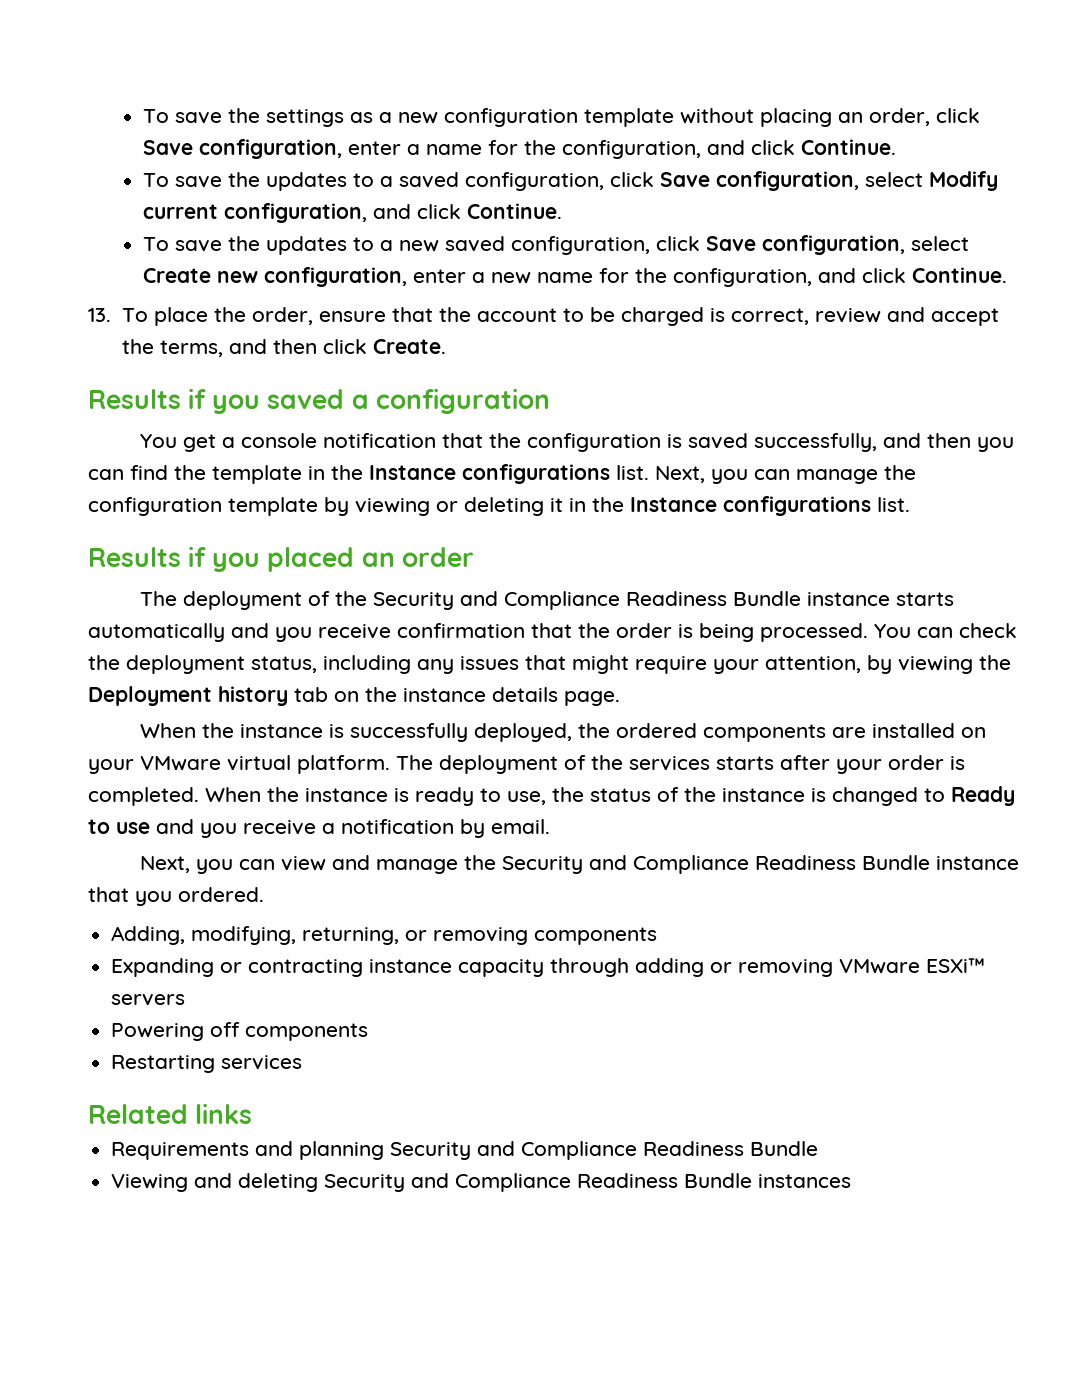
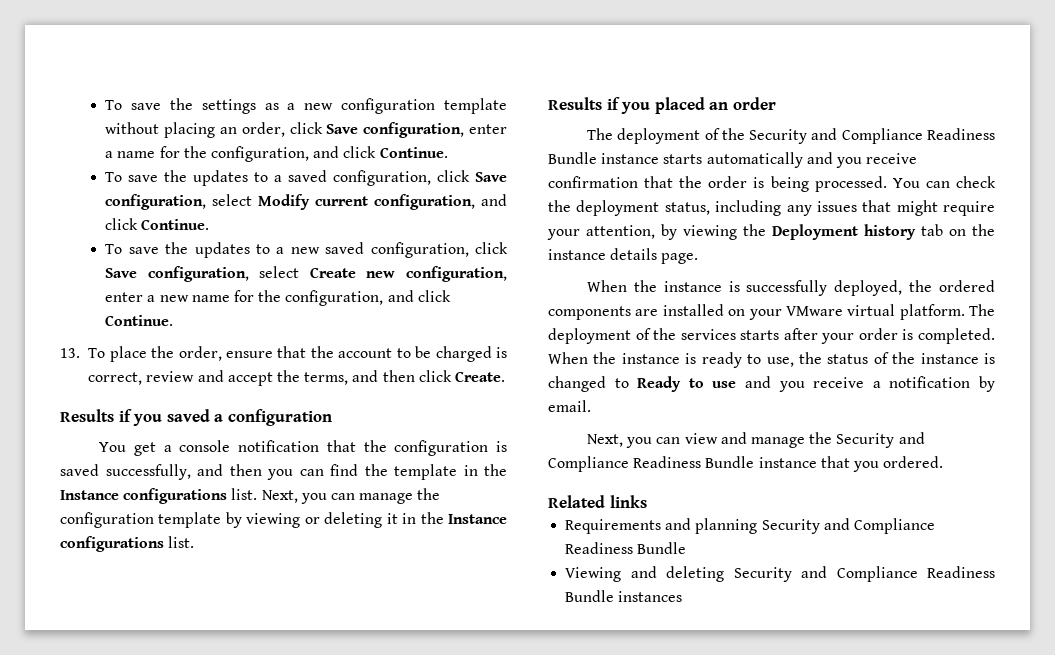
[111,926,658,945] [111,958,986,977] [111,994,186,1006] [111,1022,369,1041] [111,1055,303,1073] // Adding, modifying, returning, or removing components // Expanding or contracting instance capacity through adding or removing VMware ESXi™ servers // Powering off components // Restarting services -> (944, 462) none

